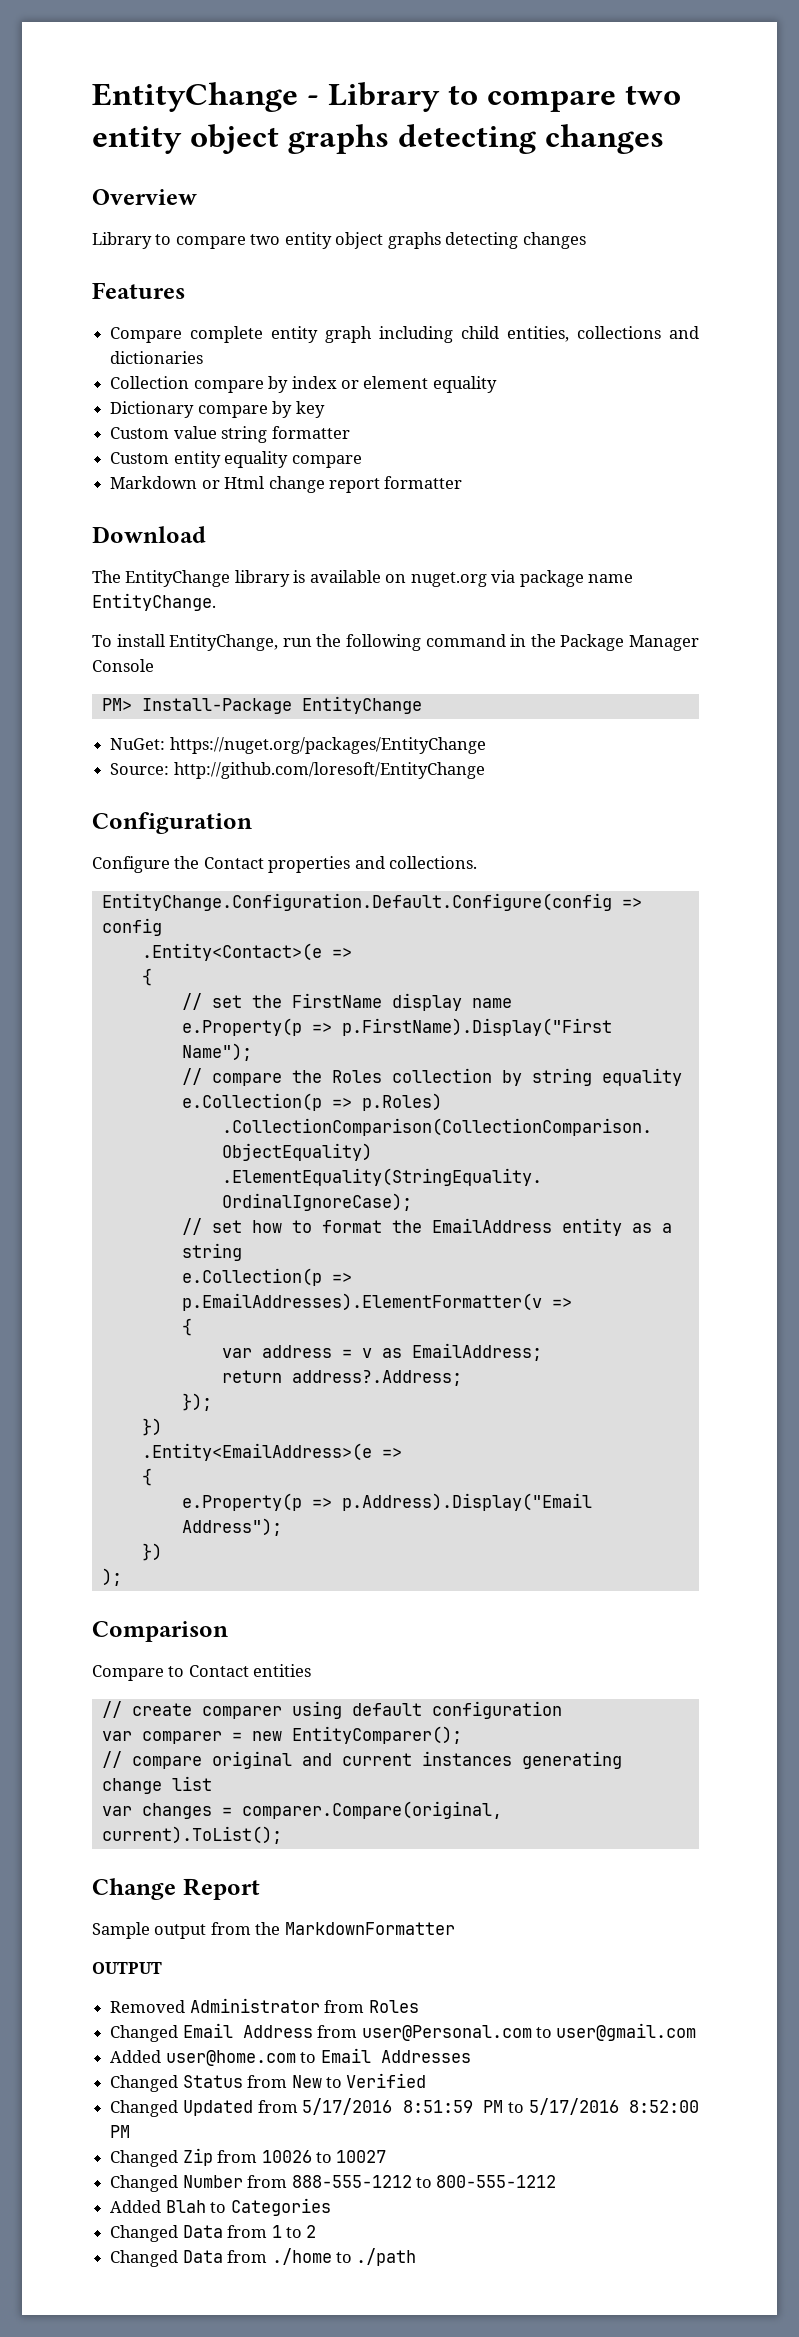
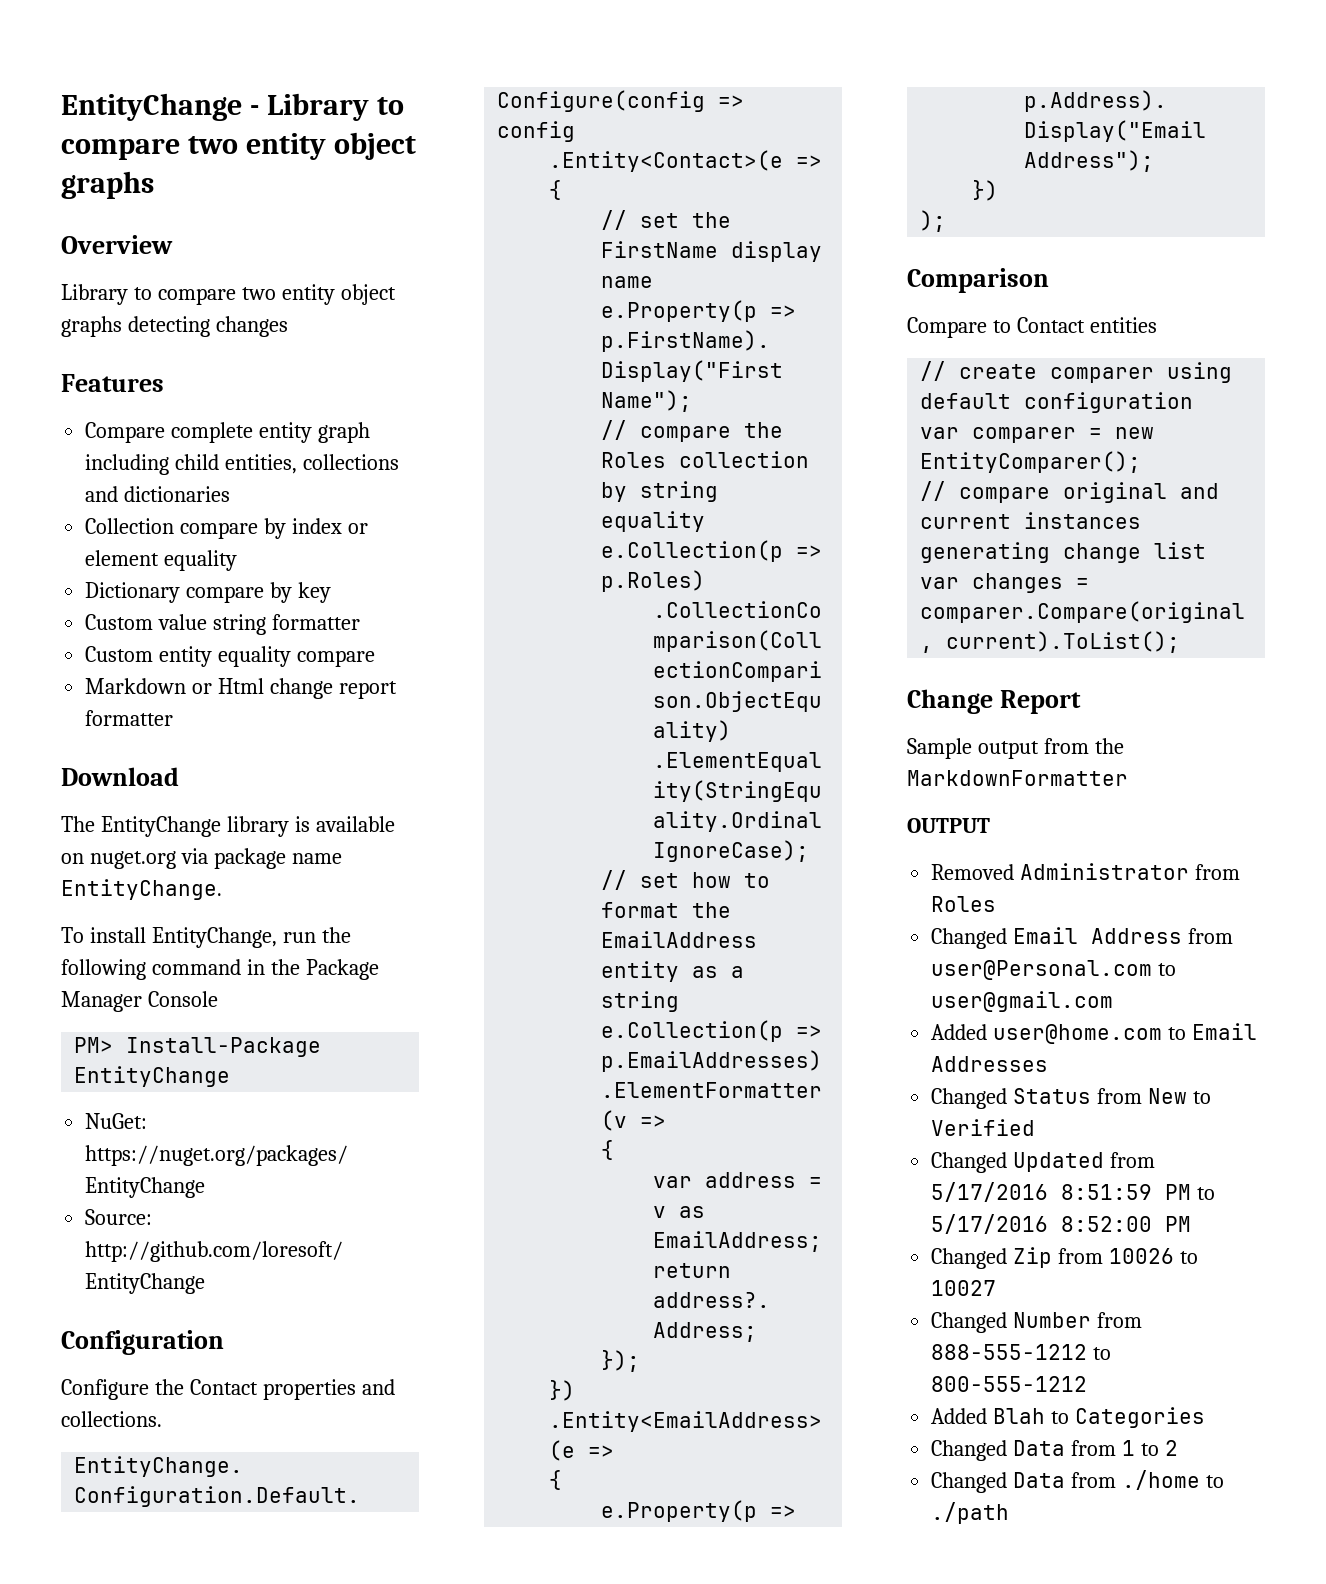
[397,124,664,154] detecting changes -> (154, 185) none

